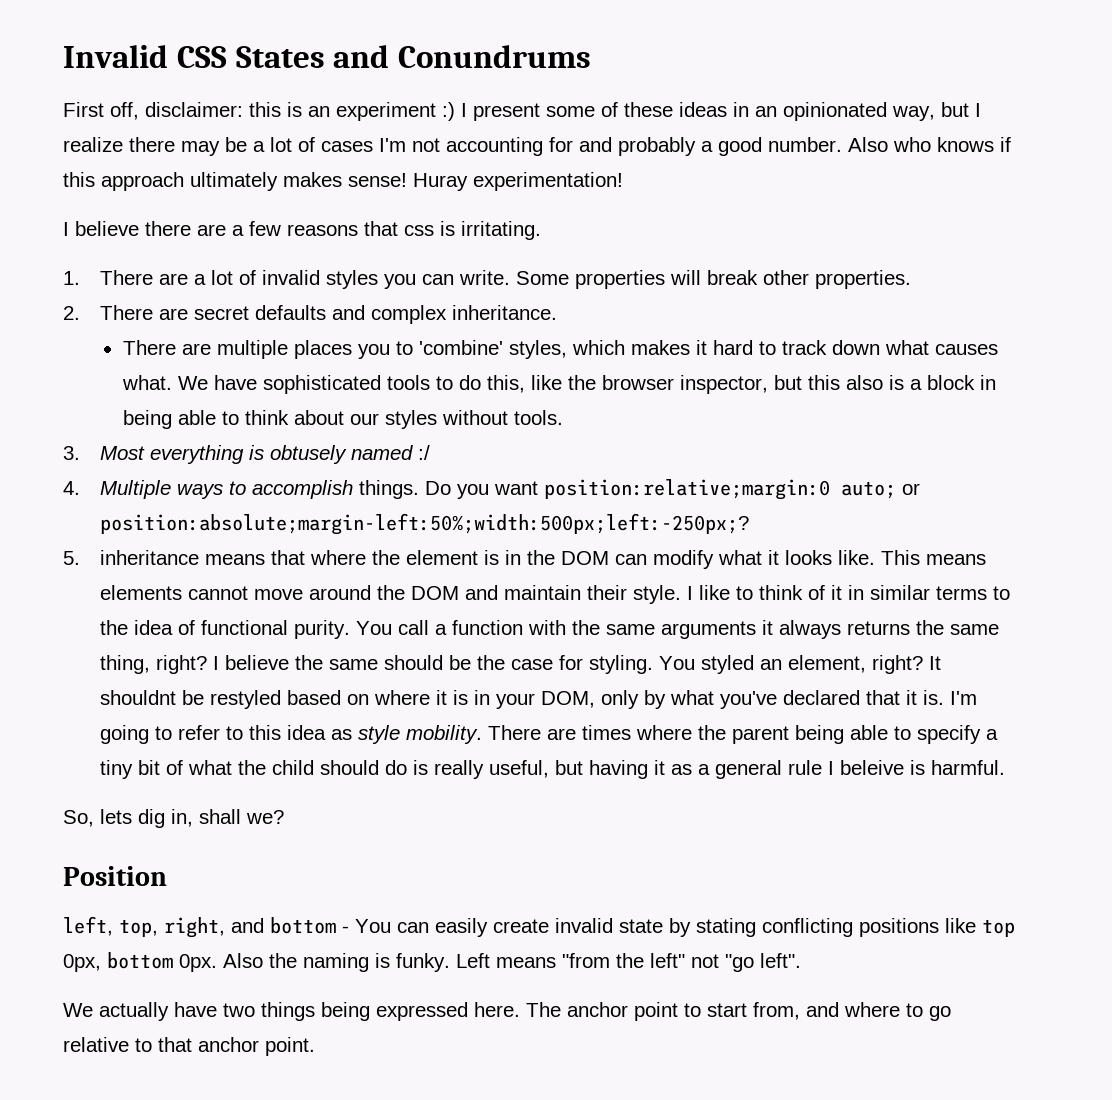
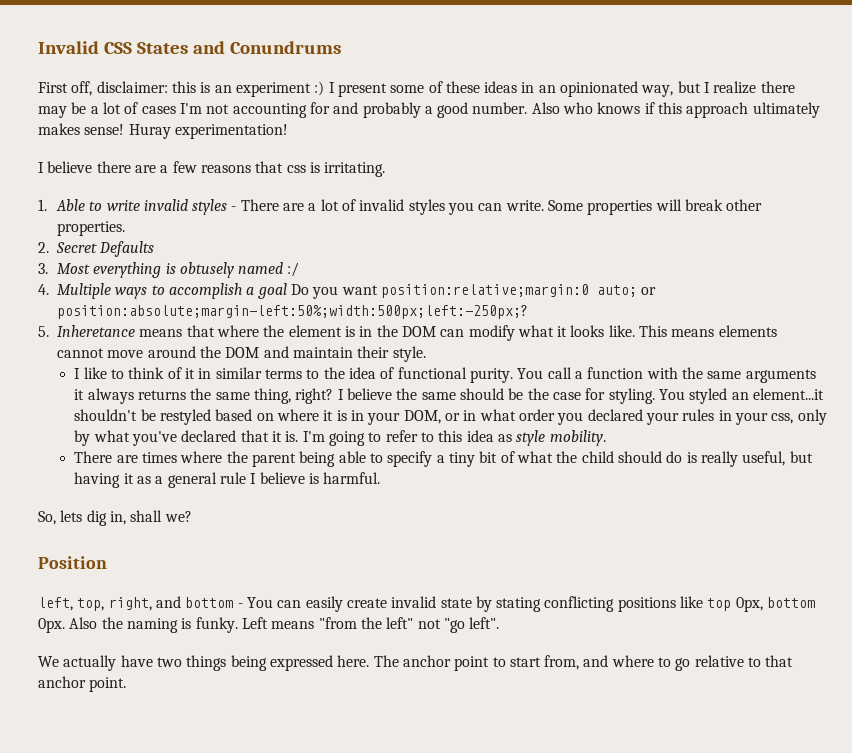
(80, 278) none -> [55,199,237,215] Able to write invalid styles -
[100,305,558,324] [122,340,998,359] [121,375,996,394] [122,410,563,429] There are secret defaults and complex inheritance. // There are multiple places you to 'combine' styles, which makes it hard to track down what causes what. We have sophisticated tools to do this, like the browser inspector, but this also is a block in being able to think about our styles without tools. -> [56,241,155,257] Secret Defaults
[359,480,420,499] things. -> [246,283,287,299] a goal
[100,550,200,565] inheritance -> [57,325,135,337] Inheretance
(682, 594) none -> (426, 354) //
[788,655,942,674] [100,690,177,705] element, right? It shouldnt -> [752,388,824,400] [74,409,138,421] element...it shouldn't
(596, 699) none -> [445,409,794,425] or in what order you declared your rules in your css,
(483, 734) none -> (606, 438) //
[840,760,905,775] beleive -> [259,472,305,484] believe

